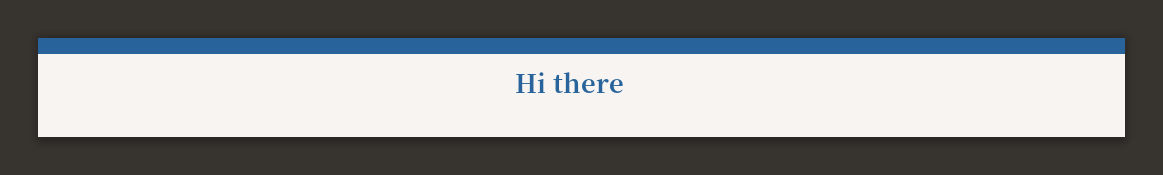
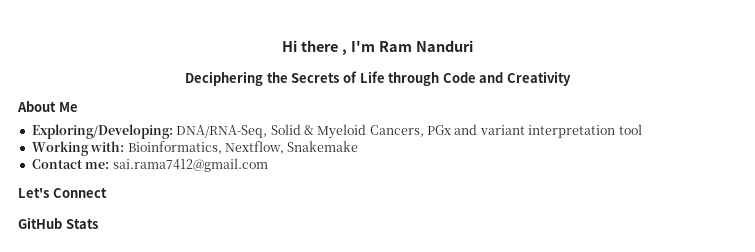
(624, 82) none -> [342,40,473,55] [185,71,571,86] [17,101,78,112] [31,124,642,139] [31,141,359,156] [31,158,268,172] [18,188,107,198] [18,217,98,229] , I'm Ram Nanduri // Deciphering the Secrets of Life through Code and Creativity // About Me // Exploring/Developing: DNA/RNA-Seq, Solid & Myeloid Cancers, PGx and variant interpretation tool // Working with: Bioinformatics, Nextflow, Snakemake // Contact me: sai.rama7412@gmail.com // Let's Connect // GitHub Stats

